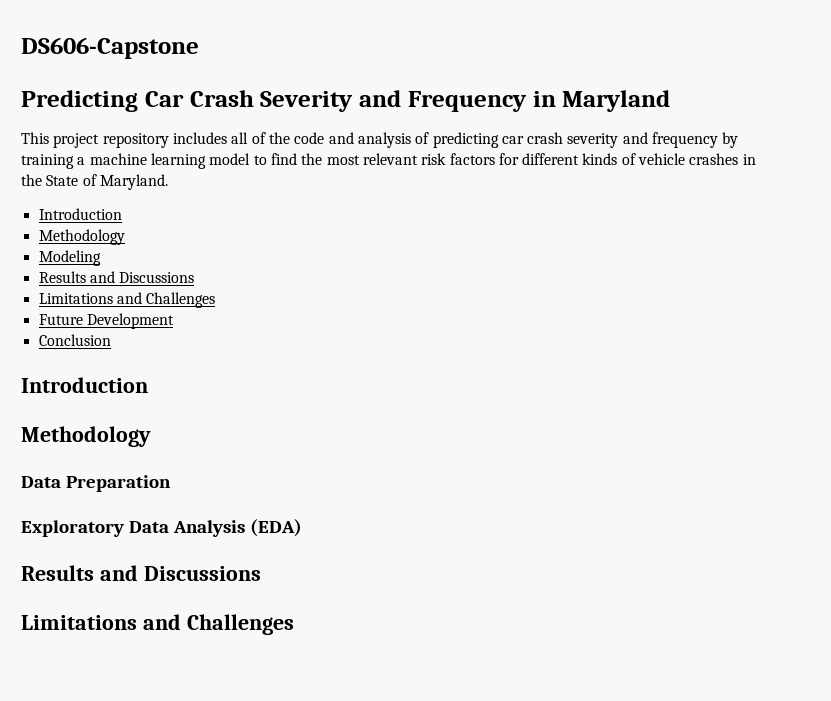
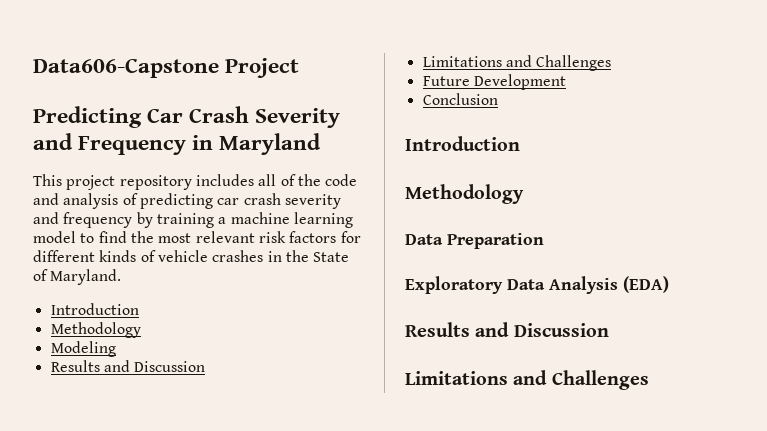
[21,37,199,59] DS606-Capstone -> [33,58,300,78] Data606-Capstone Project
[119,272,195,283] Discussions -> [134,361,206,372] Discussion
[143,566,261,581] Discussions -> [513,323,609,337] Discussion

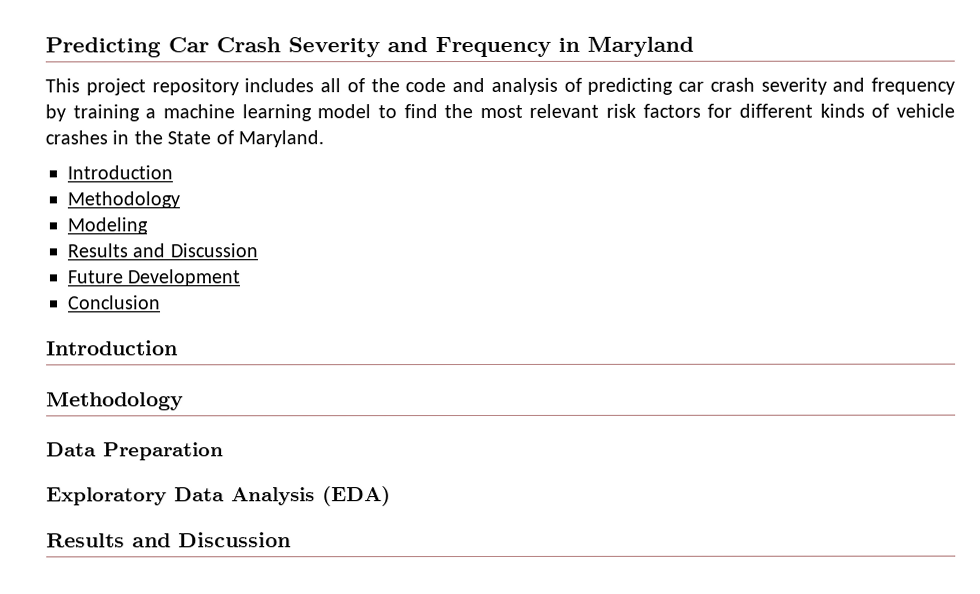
[33,58,300,78] Data606-Capstone Project // -> (45, 47) none
[422,55,612,71] // Limitations and Challenges -> (258, 250) none
[405,370,649,390] // Limitations and Challenges -> (291, 540) none

